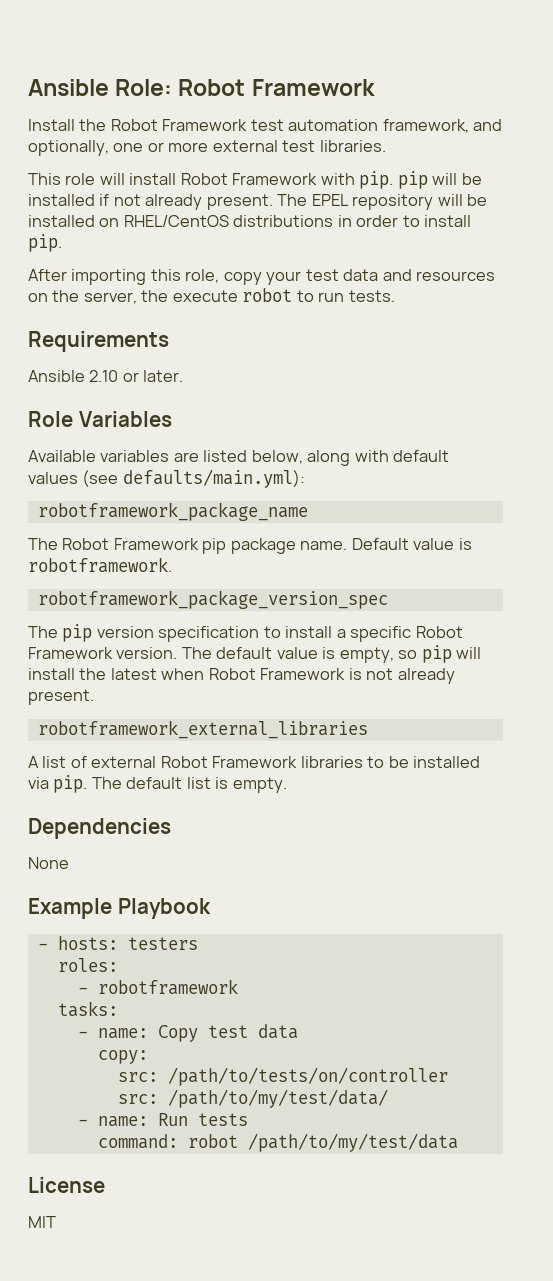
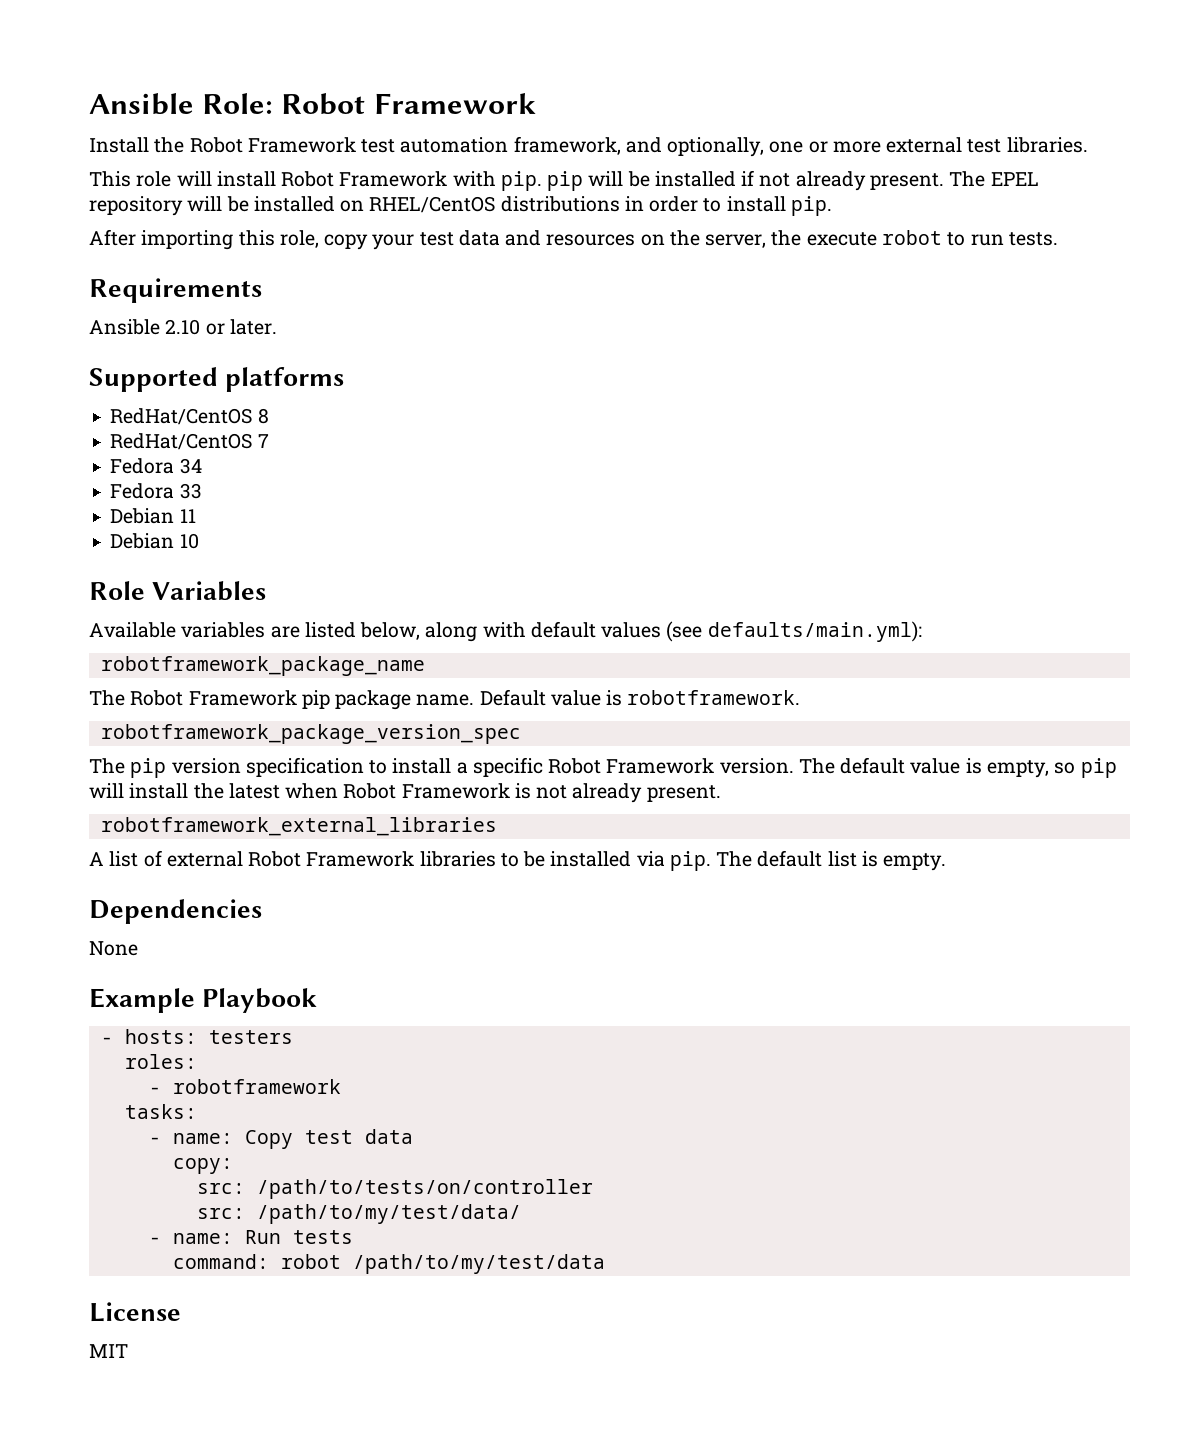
(184, 376) none -> [89,367,345,392] [110,408,269,425] [110,433,269,450] [110,458,202,474] [110,483,202,499] [110,508,196,524] [110,533,199,549] // Supported platforms // RedHat/CentOS 8 // RedHat/CentOS 7 // Fedora 34 // Fedora 33 // Debian 11 // Debian 10

